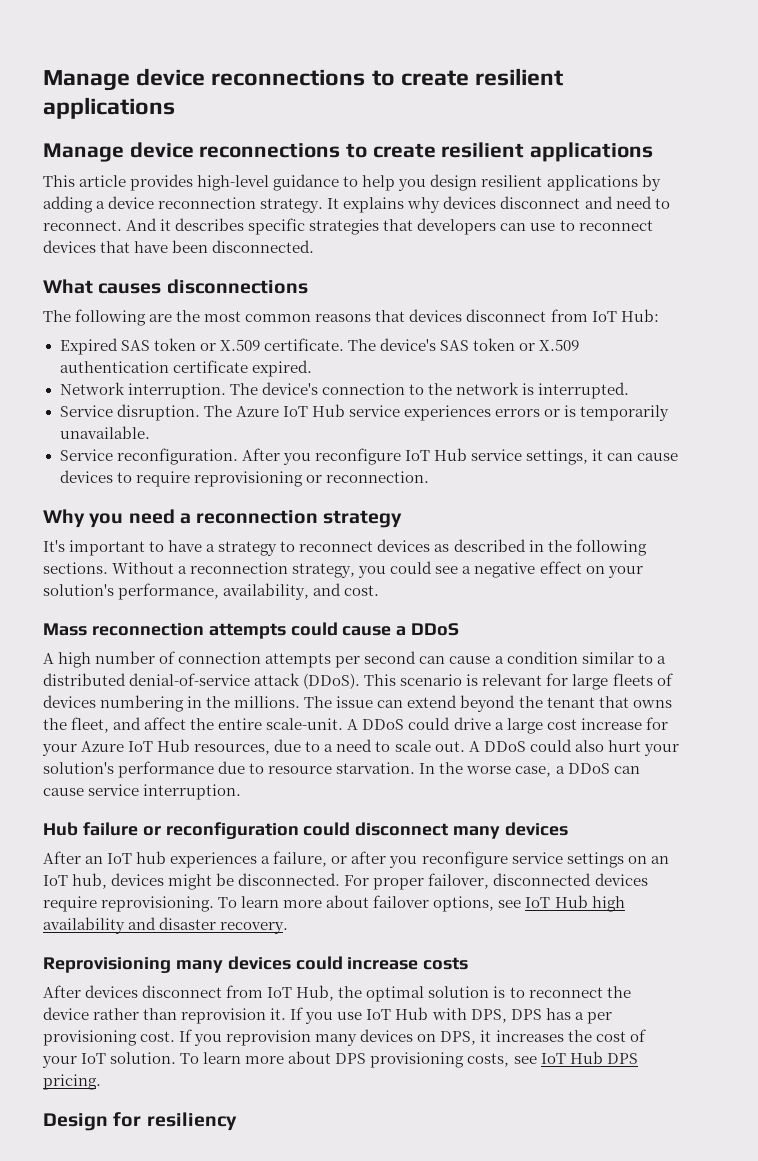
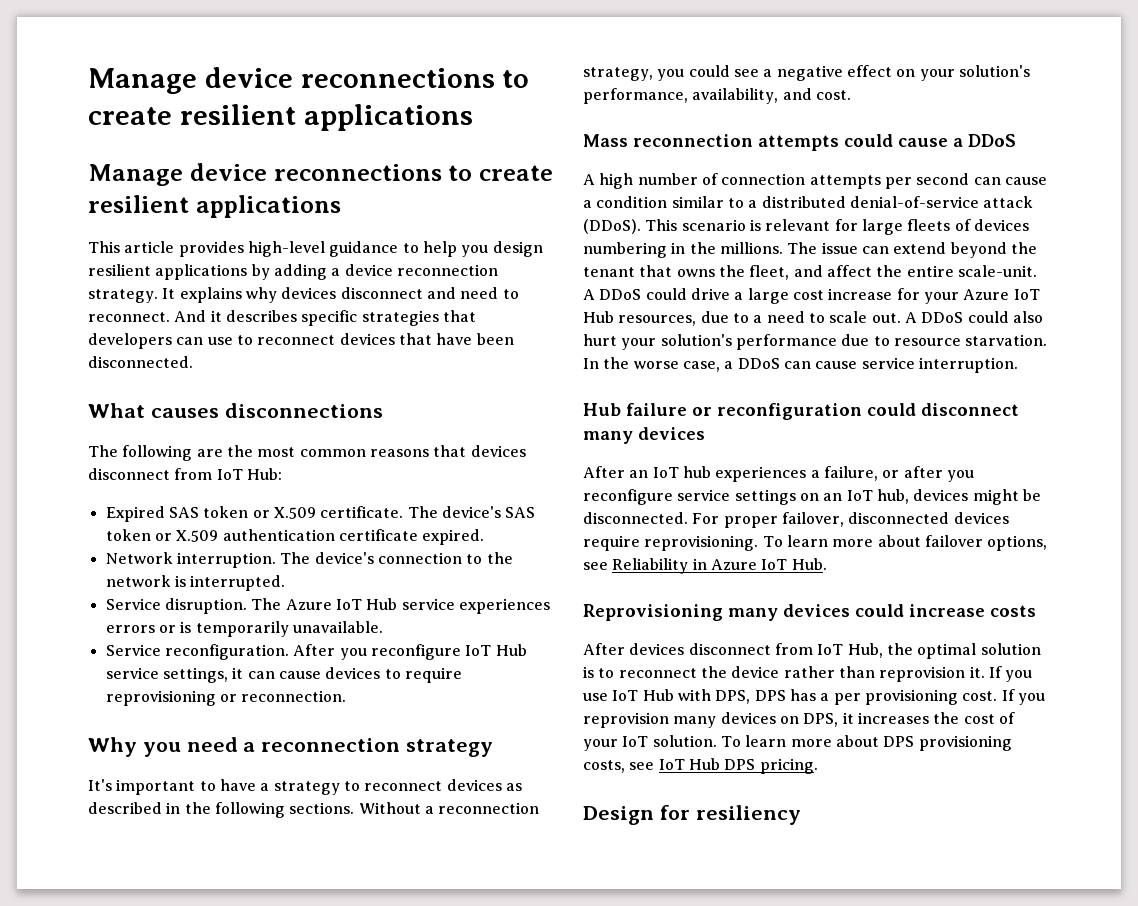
[525,895,625,912] [43,917,289,934] IoT Hub high availability and disaster recovery. -> [612,558,827,574] Reliability in Azure IoT Hub.

